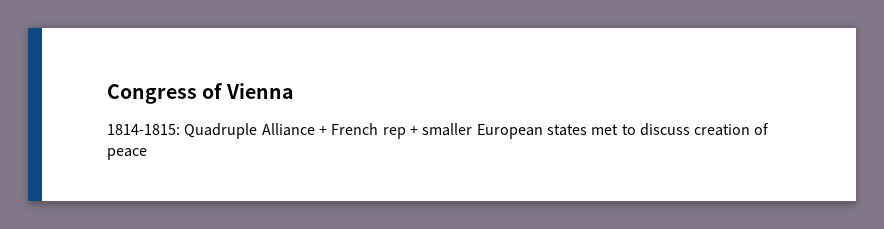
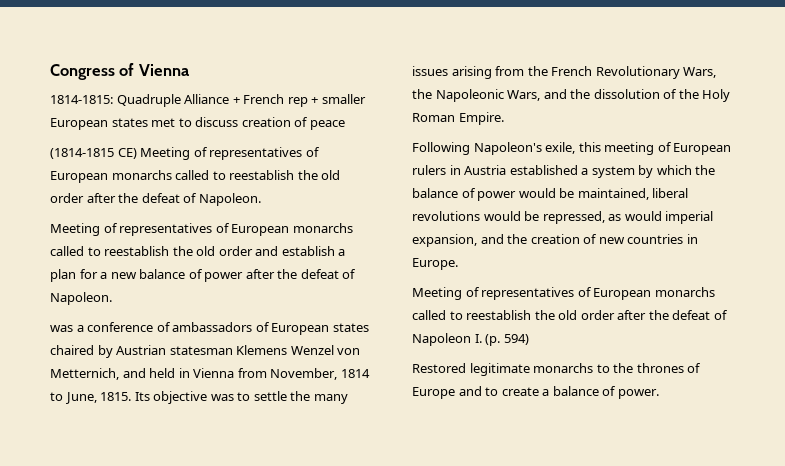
(147, 154) none -> [50,147,320,160] [50,170,341,183] [50,193,261,206] [50,223,353,236] [50,246,346,256] [50,269,357,282] [50,292,112,305] [50,322,369,335] [50,345,361,358] [50,368,370,380] [50,391,348,404] [412,66,717,79] [412,89,731,102] [412,112,504,125] [412,142,732,155] [412,165,716,178] [412,188,689,201] [412,211,714,224] [412,234,698,247] [412,258,458,270] [412,287,715,300] [412,310,728,320] [412,333,529,346] [412,363,702,376] [412,386,659,399] // (1814-1815 CE) Meeting of representatives of European monarchs called to reestablish the old order after the defeat of Napoleon. // Meeting of representatives of European monarchs called to reestablish the old order and establish a plan for a new balance of power after the defeat of Napoleon. // was a conference of ambassadors of European states chaired by Austrian statesman Klemens Wenzel von Metternich, and held in Vienna from November, 1814 to June, 1815. Its objective was to settle the many issues arising from the French Revolutionary Wars, the Napoleonic Wars, and the dissolution of the Holy Roman Empire. // Following Napoleon's exile, this meeting of European rulers in Austria established a system by which the balance of power would be maintained, liberal revolutions would be repressed, as would imperial expansion, and the creation of new countries in Europe. // Meeting of representatives of European monarchs called to reestablish the old order after the defeat of Napoleon I. (p. 594) // Restored legitimate monarchs to the thrones of Europe and to create a balance of power.

